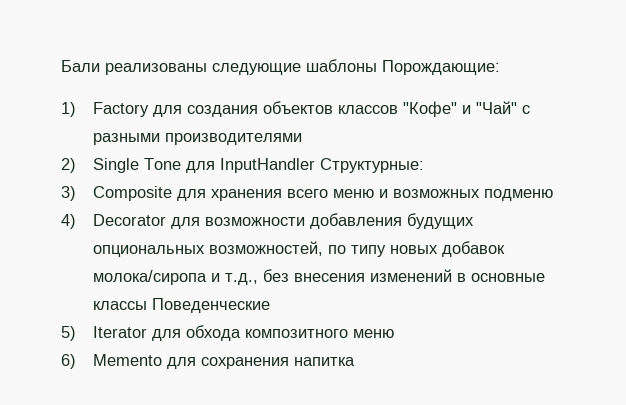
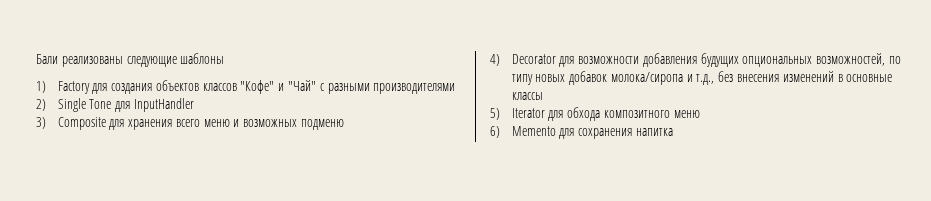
[382,60,500,75] Порождающие: -> (225, 58) none
[320,158,425,173] Структурные: -> (194, 105) none
[152,298,271,313] Поведенческие -> (543, 96) none

